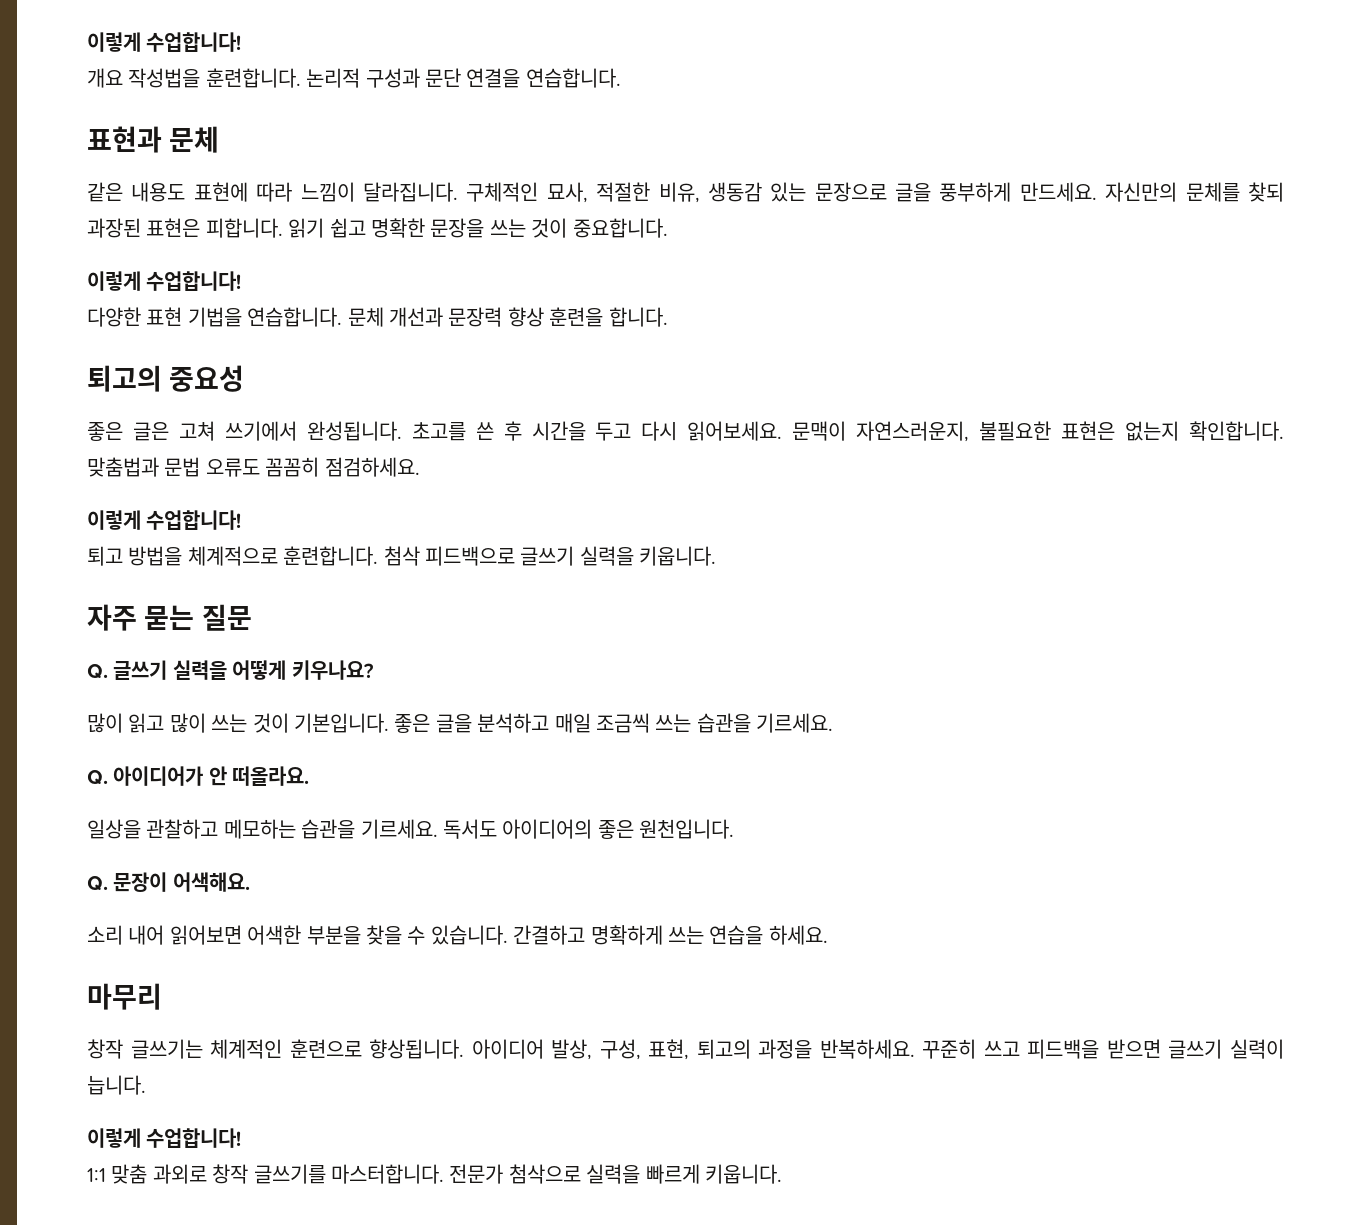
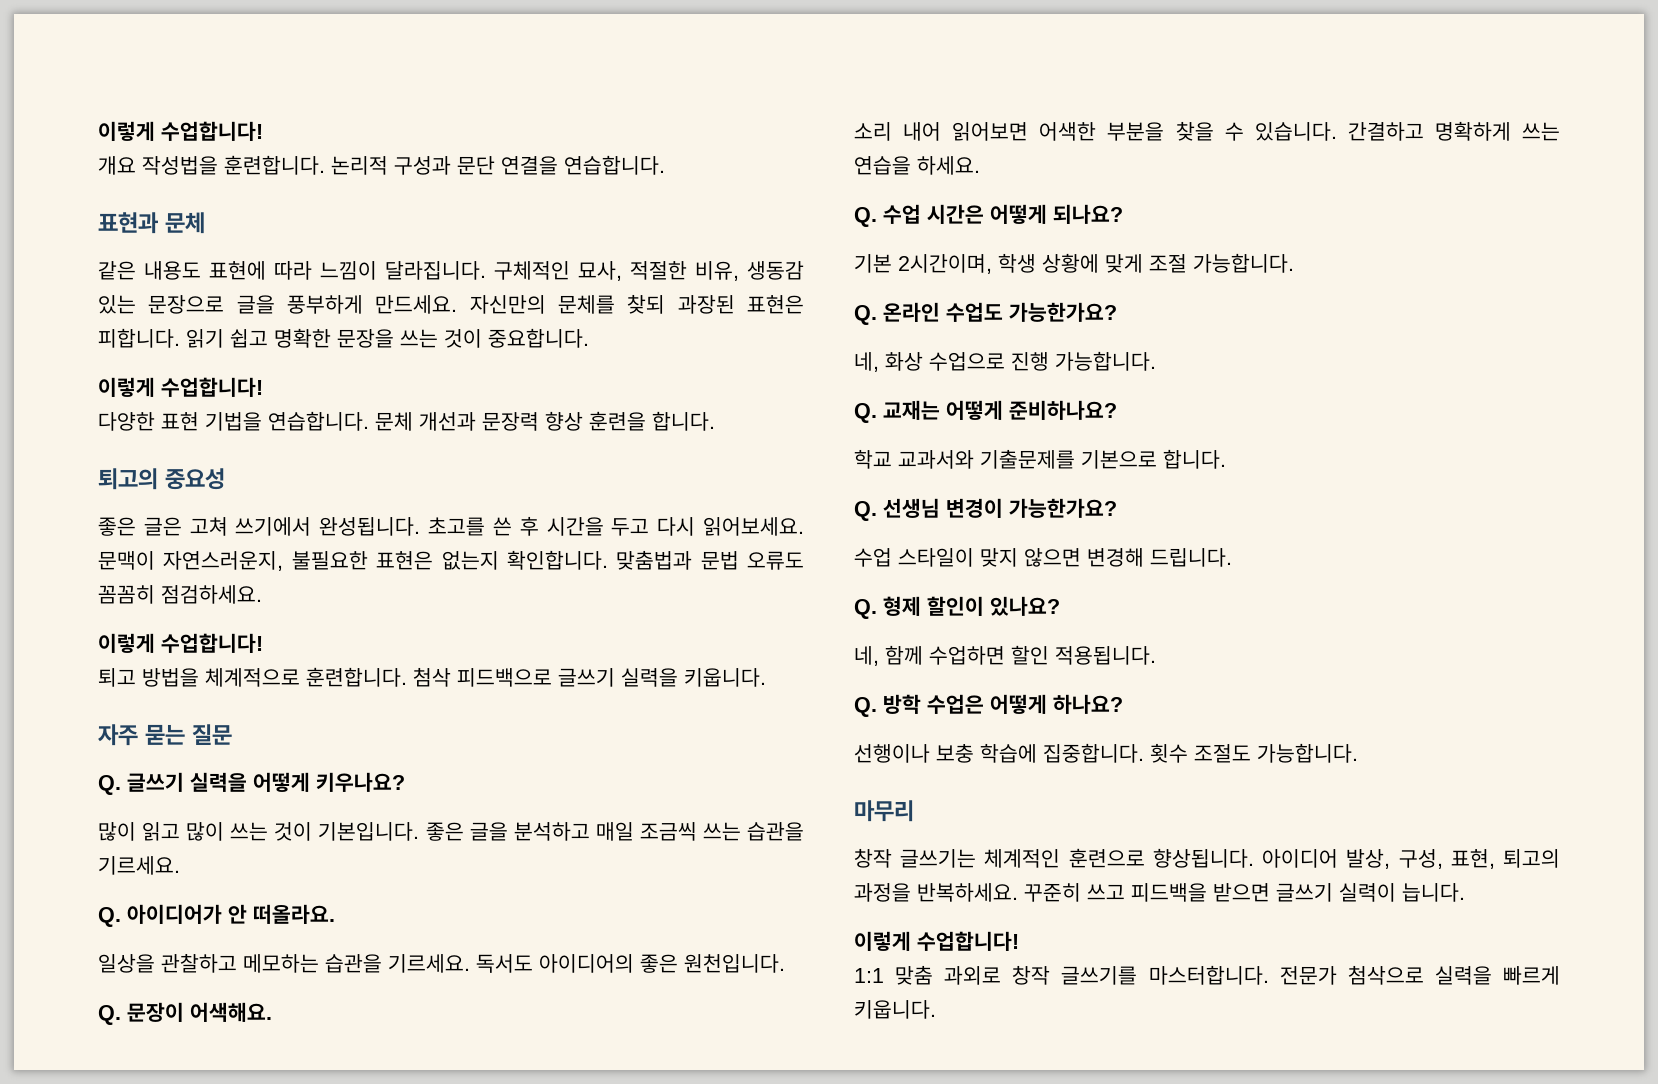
(828, 935) none -> [854,204,1123,227] [854,253,1294,274] [854,302,1117,325] [854,351,1156,372] [854,400,1117,423] [854,449,1226,469] [854,498,1117,521] [854,548,1232,567] [854,596,1060,619] [854,645,1156,666] [854,694,1123,717] [854,743,1358,763] // Q. 수업 시간은 어떻게 되나요? // 기본 2시간이며, 학생 상황에 맞게 조절 가능합니다. // Q. 온라인 수업도 가능한가요? // 네, 화상 수업으로 진행 가능합니다. // Q. 교재는 어떻게 준비하나요? // 학교 교과서와 기출문제를 기본으로 합니다. // Q. 선생님 변경이 가능한가요? // 수업 스타일이 맞지 않으면 변경해 드립니다. // Q. 형제 할인이 있나요? // 네, 함께 수업하면 할인 적용됩니다. // Q. 방학 수업은 어떻게 하나요? // 선행이나 보충 학습에 집중합니다. 횟수 조절도 가능합니다.

